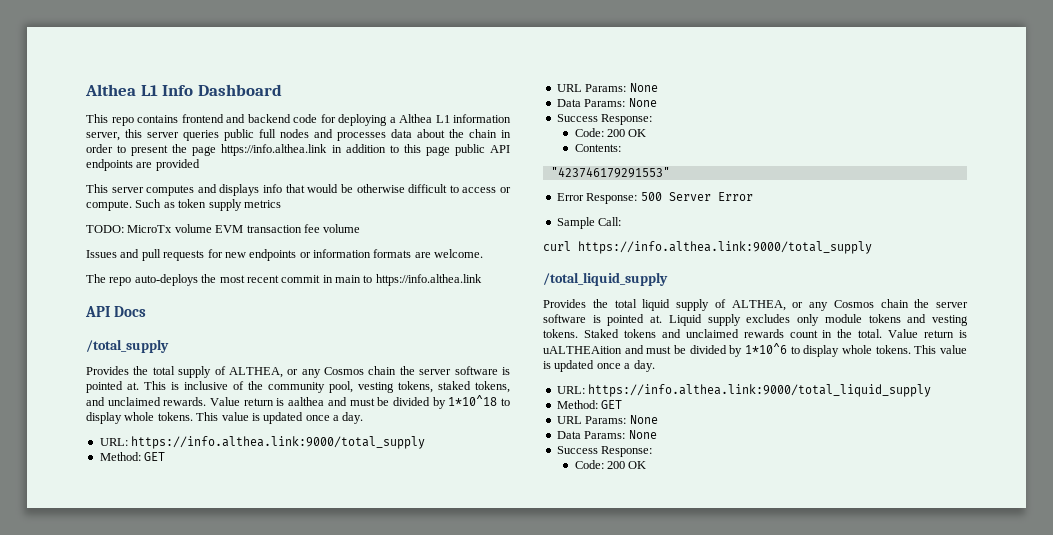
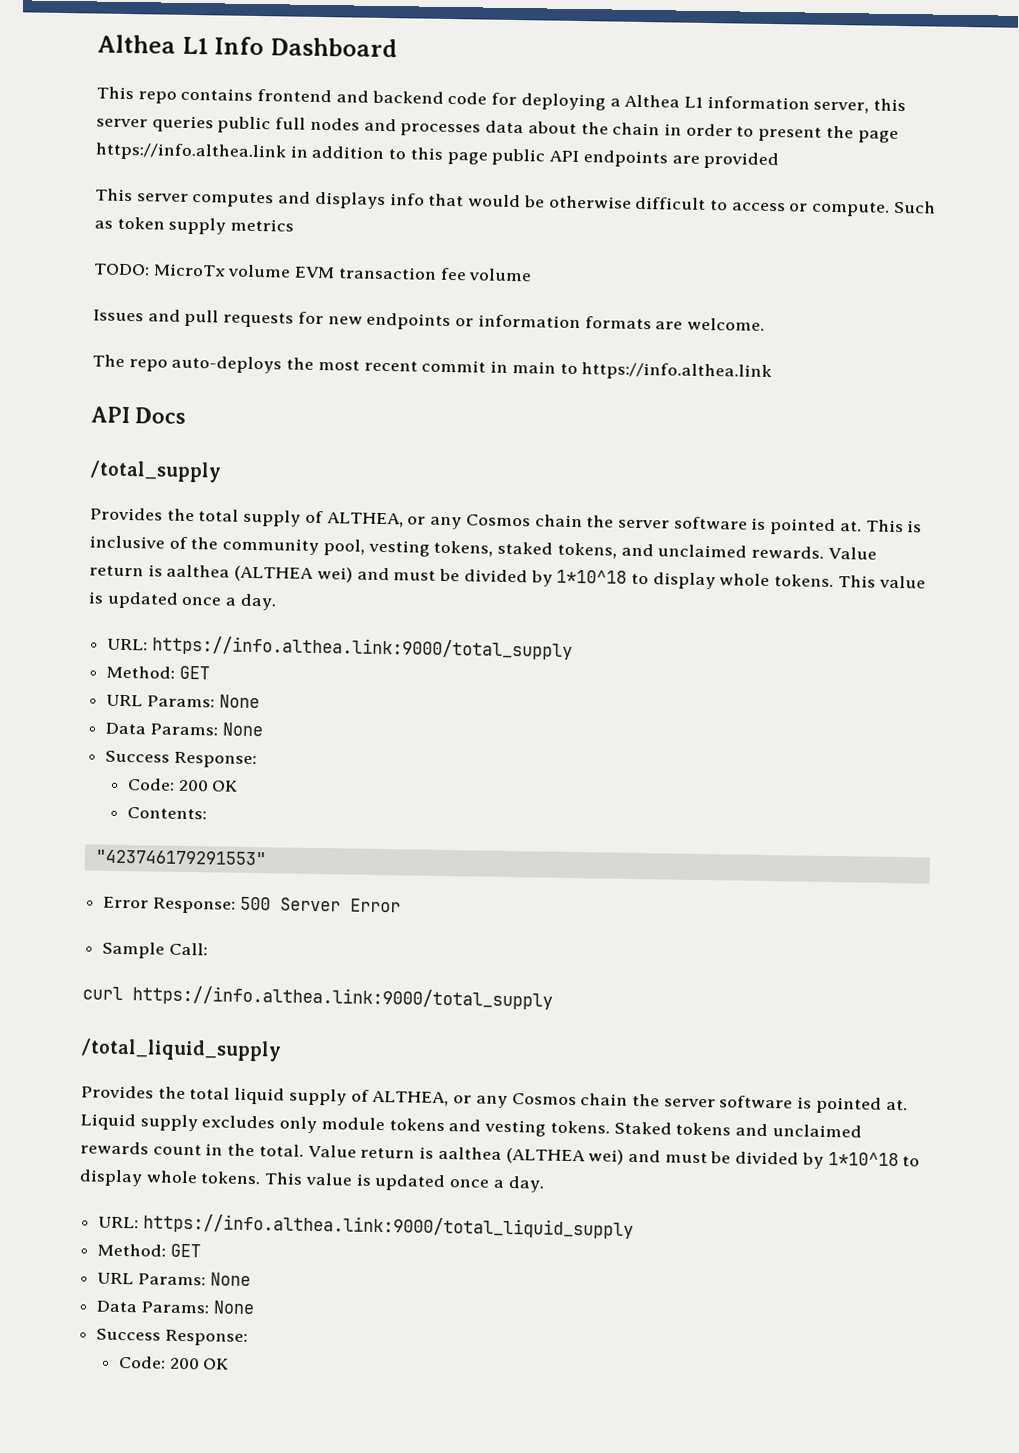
(325, 401) none -> [234,565,353,583] (ALTHEA wei)
[543,343,787,357] uALTHEAition and must be divided by 1*10^6 -> [437,1146,899,1169] aalthea (ALTHEA wei) and must be divided by 1*10^18

